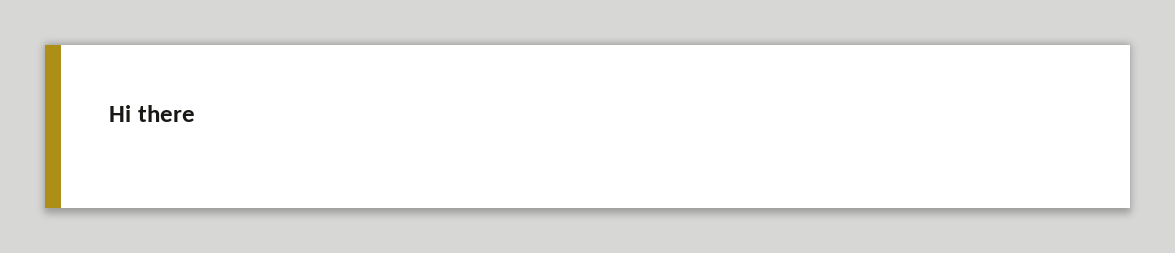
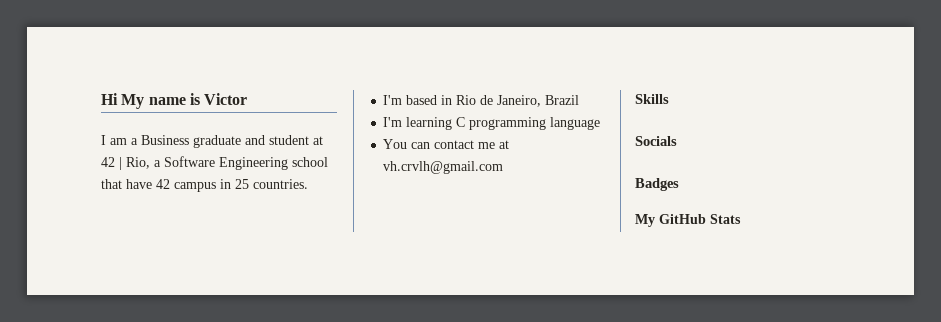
[137,105,195,122] there -> [121,93,248,109] [101,135,323,148] [101,156,328,170] [101,179,308,192] [383,95,580,107] [383,117,601,130] [383,139,510,149] [383,161,504,174] [635,94,669,104] [635,136,677,146] [635,178,679,191] [635,214,741,227] My name is Victor // I am a Business graduate and student at 42 | Rio, a Software Engineering school that have 42 campus in 25 countries. // I'm based in Rio de Janeiro, Brazil // I'm learning C programming language // You can contact me at vh.crvlh@gmail.com // Skills // Socials // Badges // My GitHub Stats

